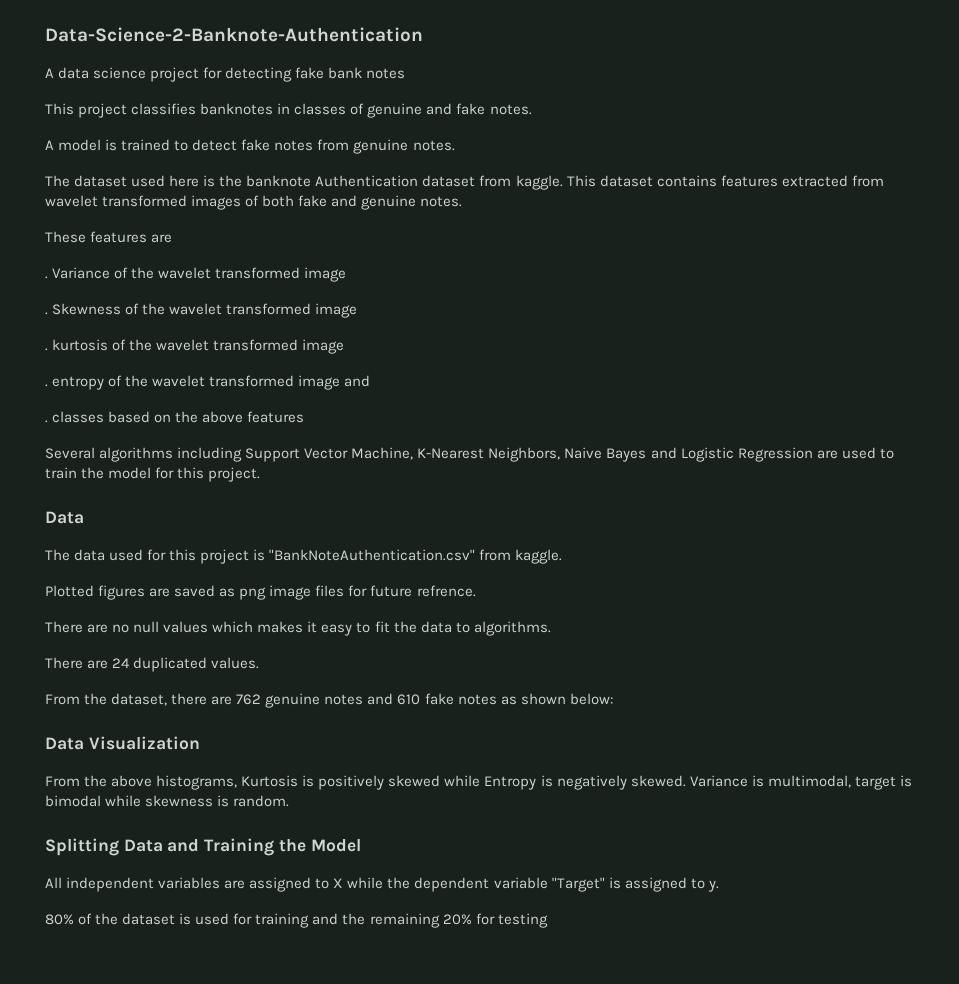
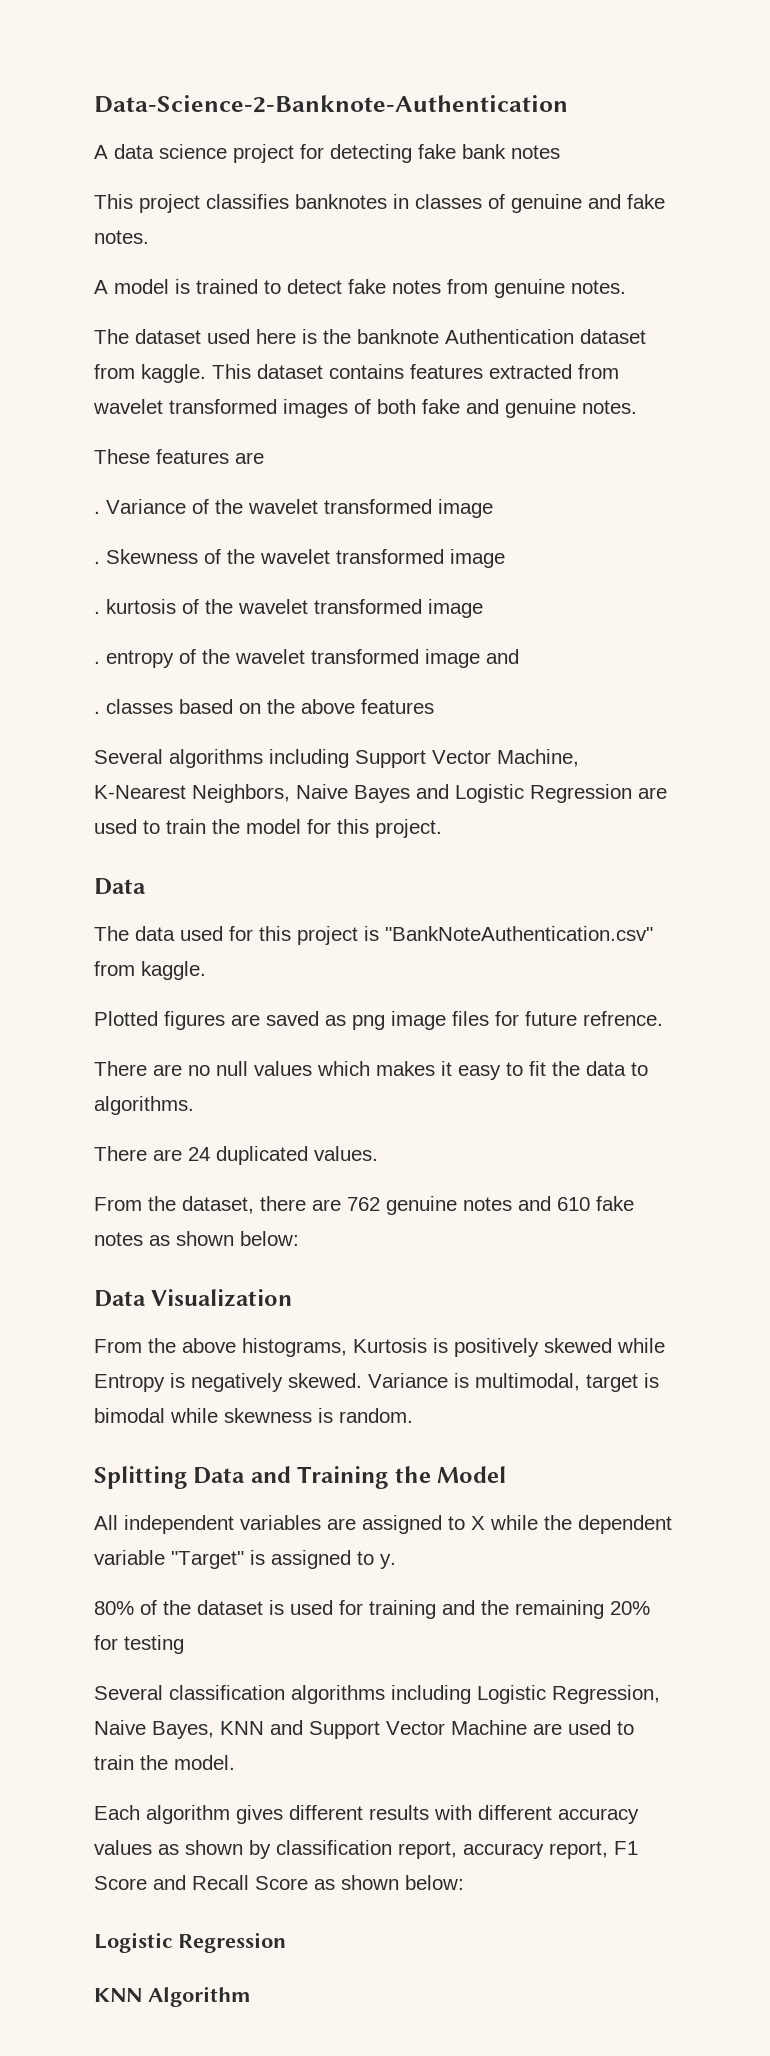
(548, 920) none -> [94,1685,660,1704] [94,1720,634,1739] [94,1755,235,1770] [94,1805,639,1824] [94,1840,638,1859] [94,1875,464,1890] [94,1932,286,1953] [94,1986,251,2007] // Several classification algorithms including Logistic Regression, Naive Bayes, KNN and Support Vector Machine are used to train the model. // Each algorithm gives different results with different accuracy values as shown by classification report, accuracy report, F1 Score and Recall Score as shown below: // Logistic Regression // KNN Algorithm

